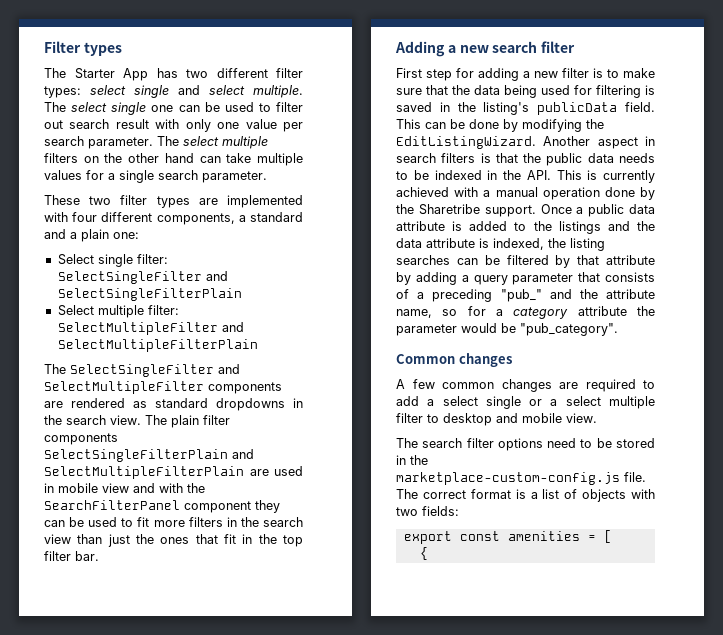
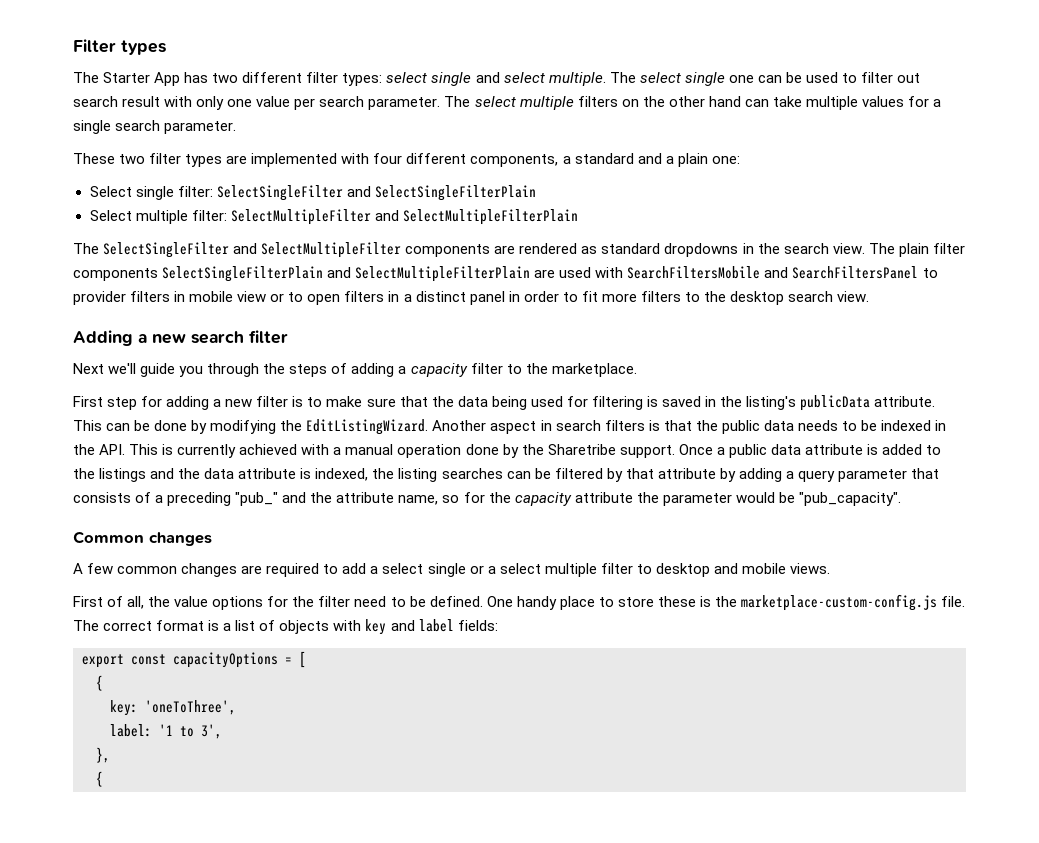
[44,483,205,493] [44,500,280,513] [44,517,303,527] [44,534,303,547] [44,551,99,561] in mobile view and with the SearchFilterPanel component they can be used to fit more filters in the search view than just the ones that fit in the top filter bar. -> [595,266,938,279] [73,291,870,305] with SearchFiltersMobile and SearchFiltersPanel to provider filters in mobile view or to open filters in a distinct panel in order to fit more filters to the desktop search view.
(576, 47) none -> [73,363,637,377] // Next we'll guide you through the steps of adding a capacity filter to the marketplace.
[625,102,655,112] field. -> [874,396,936,407] attribute.
[496,307,569,319] a category -> [488,492,572,506] the capacity
[520,323,618,336] "pub_category". -> [798,492,901,506] "pub_capacity".
[566,413,597,423] [396,438,655,451] [396,455,406,465] view. // The search filter options need to be stored in -> [789,563,830,574] [73,596,711,610] views. // First of all, the value options for the filter need to be defined. One handy place to store these is
[396,507,418,516] two -> [365,619,454,635] key and label
[507,531,580,541] amenities -> [173,652,278,668] capacityOptions
(428, 553) none -> [110,700,236,716] [110,724,222,739] [96,747,110,763] [96,771,103,787] // key: 'oneToThree', // label: '1 to 3', // }, // {

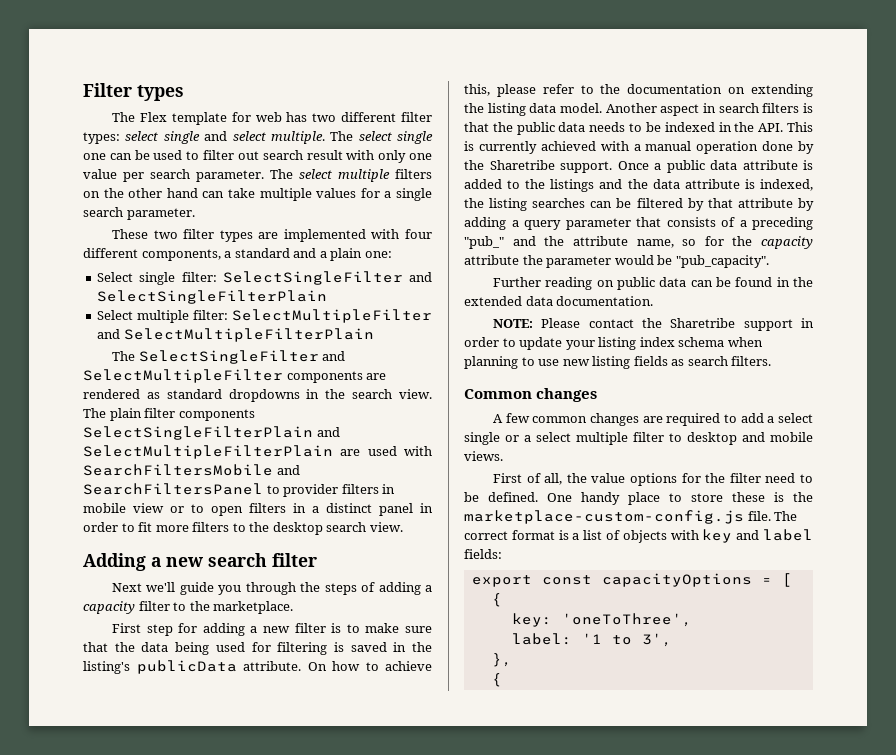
[103,72,181,86] Starter App -> [139,112,282,125] Flex template for web
[73,419,429,435] This can be done by modifying the EditListingWizard. -> [307,661,432,671] [464,84,813,97] [464,103,602,116] On how to achieve this, please refer to the documentation on extending the listing data model.
(901, 499) none -> [492,277,813,290] [464,296,654,306] [492,318,814,331] [464,337,763,350] [464,356,772,369] // Further reading on public data can be found in the extended data documentation. // NOTE: Please contact the Sharetribe support in order to update your listing index schema when planning to use new listing fields as search filters.

